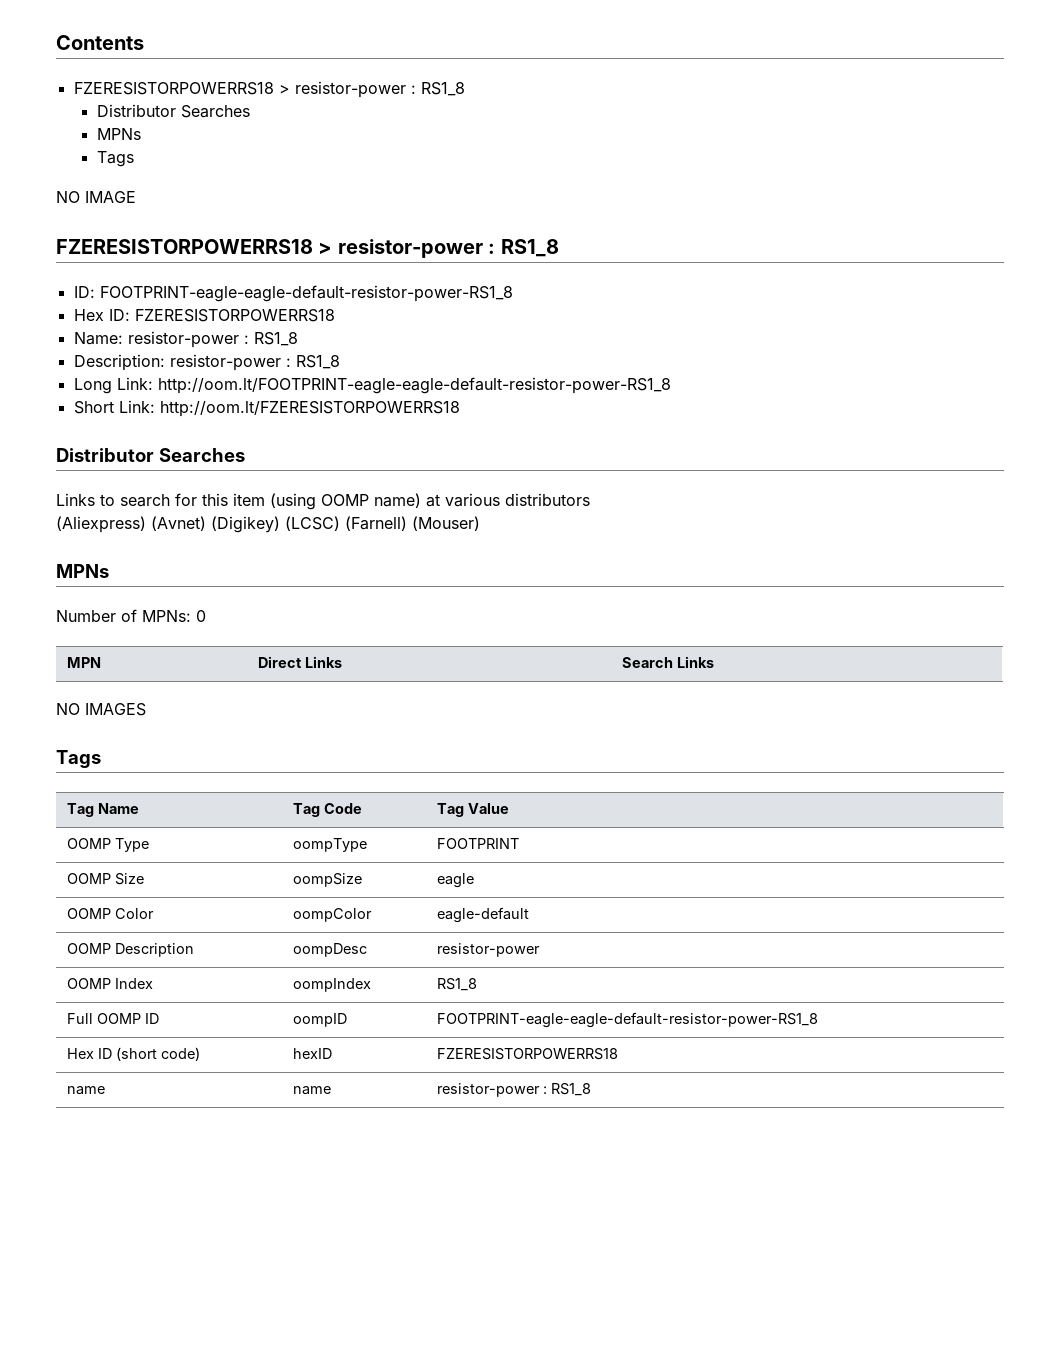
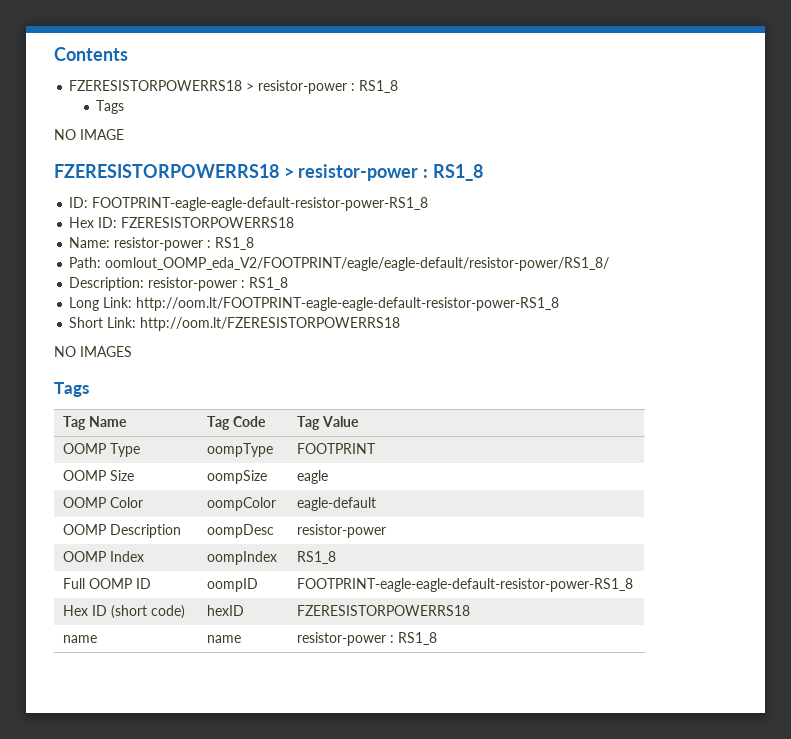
[96,104,250,118] [96,128,141,140] // Distributor Searches // MPNs -> (399, 86) none
(298, 339) none -> [69,257,610,271] // Path: oomlout_OOMP_eda_V2/FOOTPRINT/eagle/eagle-default/resistor-power/RS1_8/
[56,448,245,462] [56,493,590,510] [56,516,480,533] [56,564,109,578] [56,609,206,622] [66,657,101,668] [257,656,342,668] [621,656,714,668] // Distributor Searches // Links to search for this item (using OOMP name) at various distributors // (Aliexpress) (Avnet) (Digikey) (LCSC) (Farnell) (Mouser) // MPNs // Number of MPNs: 0 // MPN | Direct Links | Search Links -> (401, 324) none

